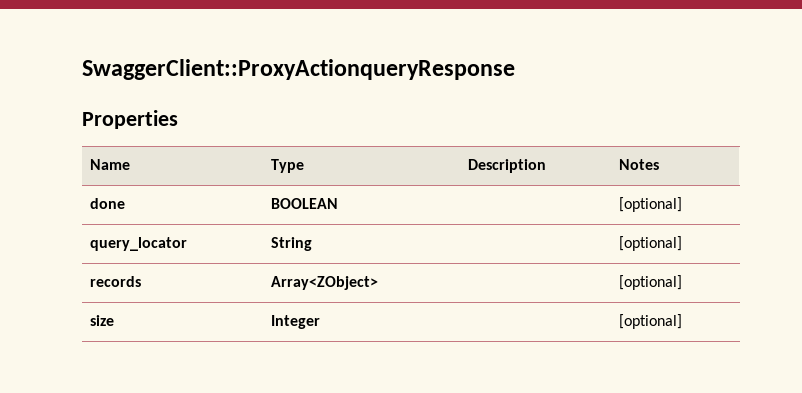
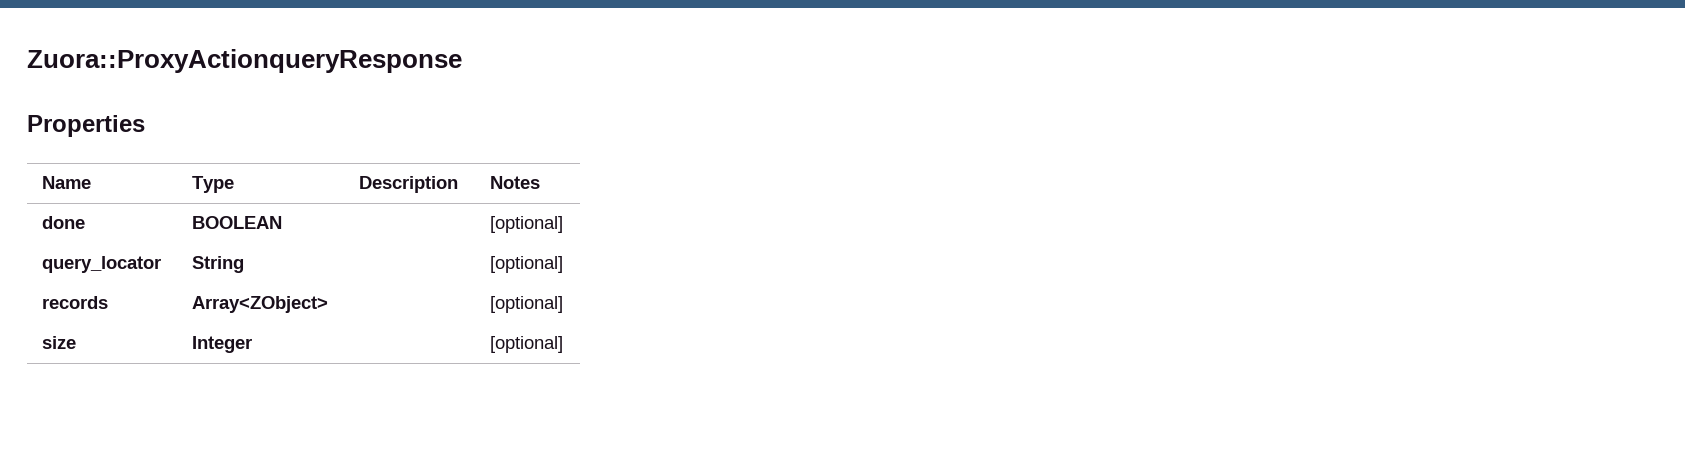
[82,59,515,80] SwaggerClient::ProxyActionqueryResponse -> [27,49,462,73] Zuora::ProxyActionqueryResponse

